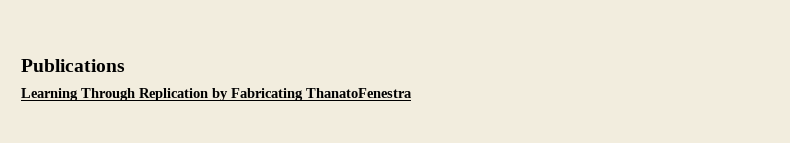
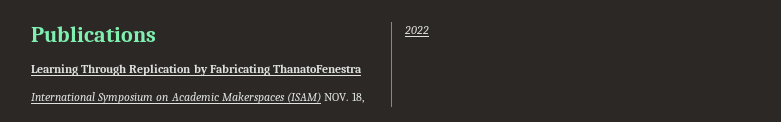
(412, 93) none -> [31,92,364,104] [404,26,429,34] // International Symposium on Academic Makerspaces (ISAM) NOV. 18, 2022

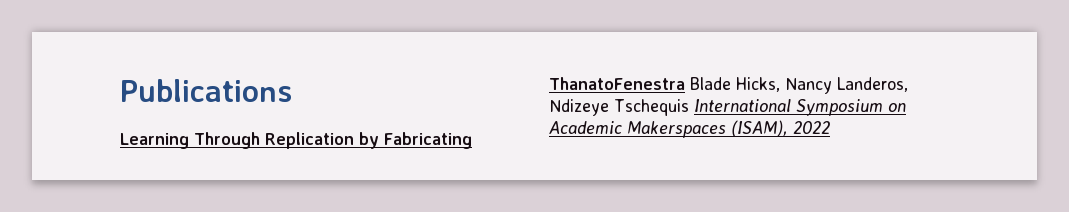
(363, 68) // -> [690,77,908,94] [549,99,689,116] Blade Hicks, Nancy Landeros, Ndizeye Tschequis
[287,92,364,103] (ISAM) NOV. 18, -> [731,120,788,137] (ISAM),

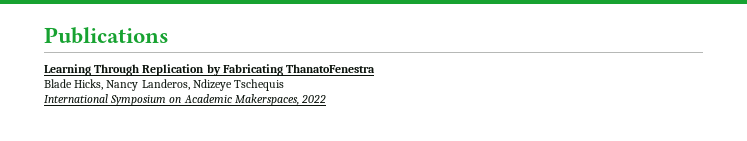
(685, 83) none -> (376, 68) //
(689, 107) none -> (285, 85) //
[627,120,788,138] Makerspaces (ISAM), -> [234,94,299,106] Makerspaces,

